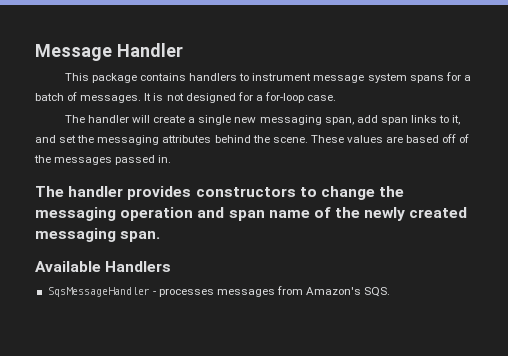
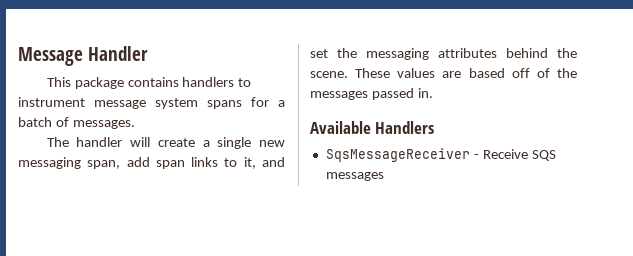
[144,92,337,103] It is not designed for a for-loop case. -> (135, 124) none
[35,186,405,200] [35,207,468,221] [35,228,161,242] [35,261,172,272] [47,286,391,297] The handler provides constructors to change the messaging operation and span name of the newly created messaging span. // Available Handlers // SqsMessageHandler - processes messages from Amazon's SQS. -> [310,121,435,134] [325,148,556,162] [325,172,384,181] Available Handlers // SqsMessageReceiver - Receive SQS messages

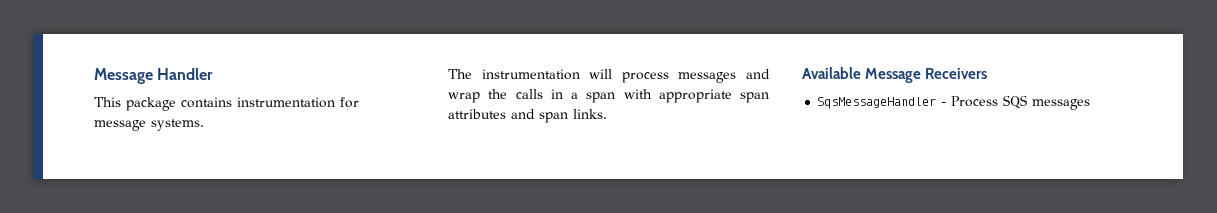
[182,77,252,87] [18,97,285,109] [18,117,135,129] [46,137,285,149] [18,157,285,169] [310,48,577,60] [310,68,577,78] [310,88,433,100] [310,121,435,134] [325,148,528,162] handlers to instrument message system spans for a batch of messages. // The handler will create a single new messaging span, add span links to it, and set the messaging attributes behind the scene. These values are based off of the messages passed in. // Available Handlers // SqsMessageReceiver - Receive -> [237,97,359,108] [94,119,204,131] [448,69,770,83] [448,89,769,103] [448,109,607,123] [802,67,988,83] [817,96,999,109] instrumentation for message systems. // The instrumentation will process messages and wrap the calls in a span with appropriate span attributes and span links. // Available Message Receivers // SqsMessageHandler - Process

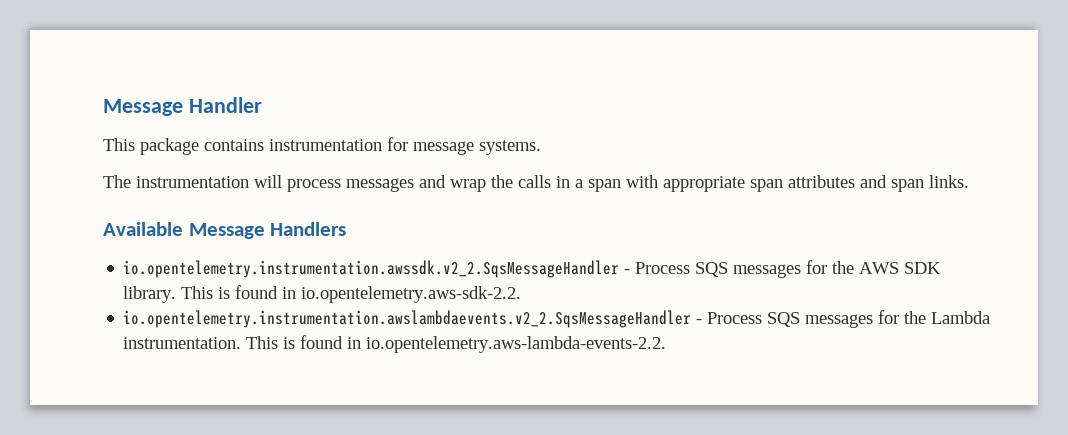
[925,68,988,79] [817,95,1091,110] Receivers // SqsMessageHandler - Process SQS messages -> [270,222,347,236] [123,260,942,278] [123,285,522,303] [123,310,991,328] [123,335,667,353] Handlers // io.opentelemetry.instrumentation.awssdk.v2_2.SqsMessageHandler - Process SQS messages for the AWS SDK library. This is found in io.opentelemetry.aws-sdk-2.2. // io.opentelemetry.instrumentation.awslambdaevents.v2_2.SqsMessageHandler - Process SQS messages for the Lambda instrumentation. This is found in io.opentelemetry.aws-lambda-events-2.2.

